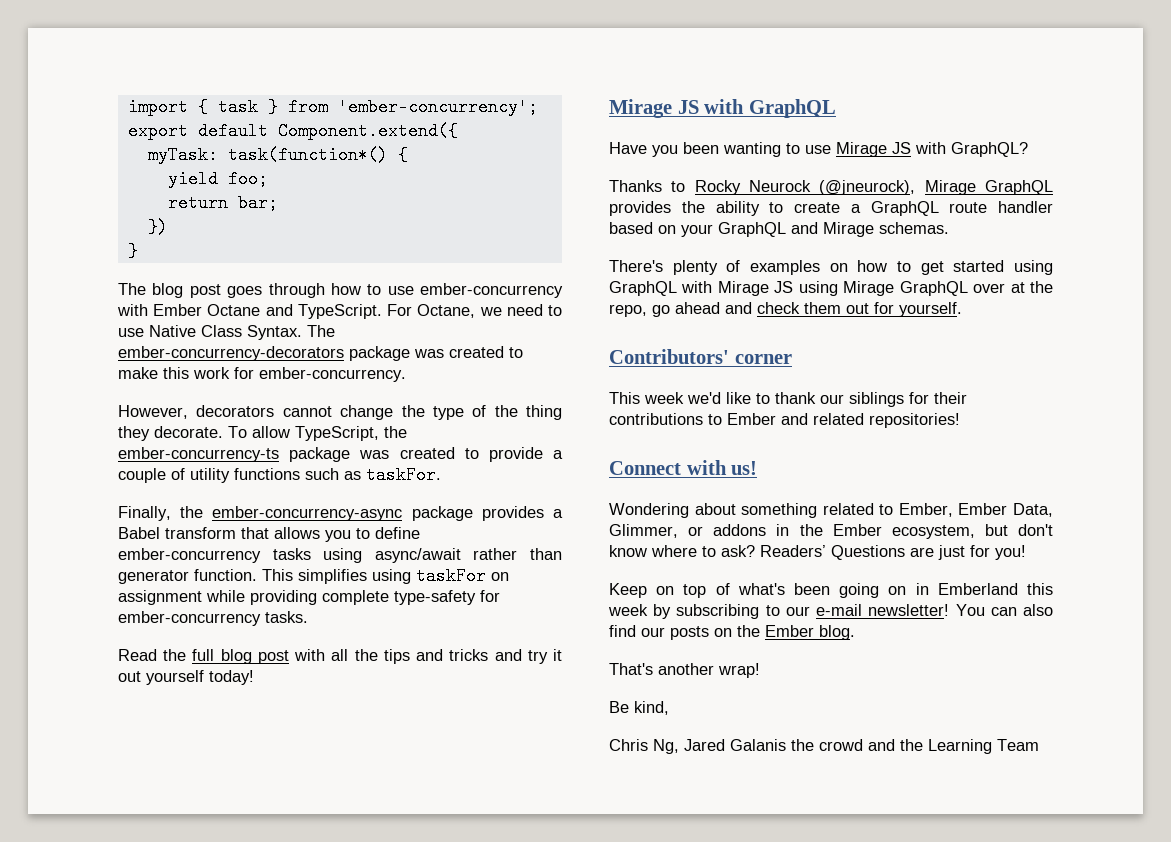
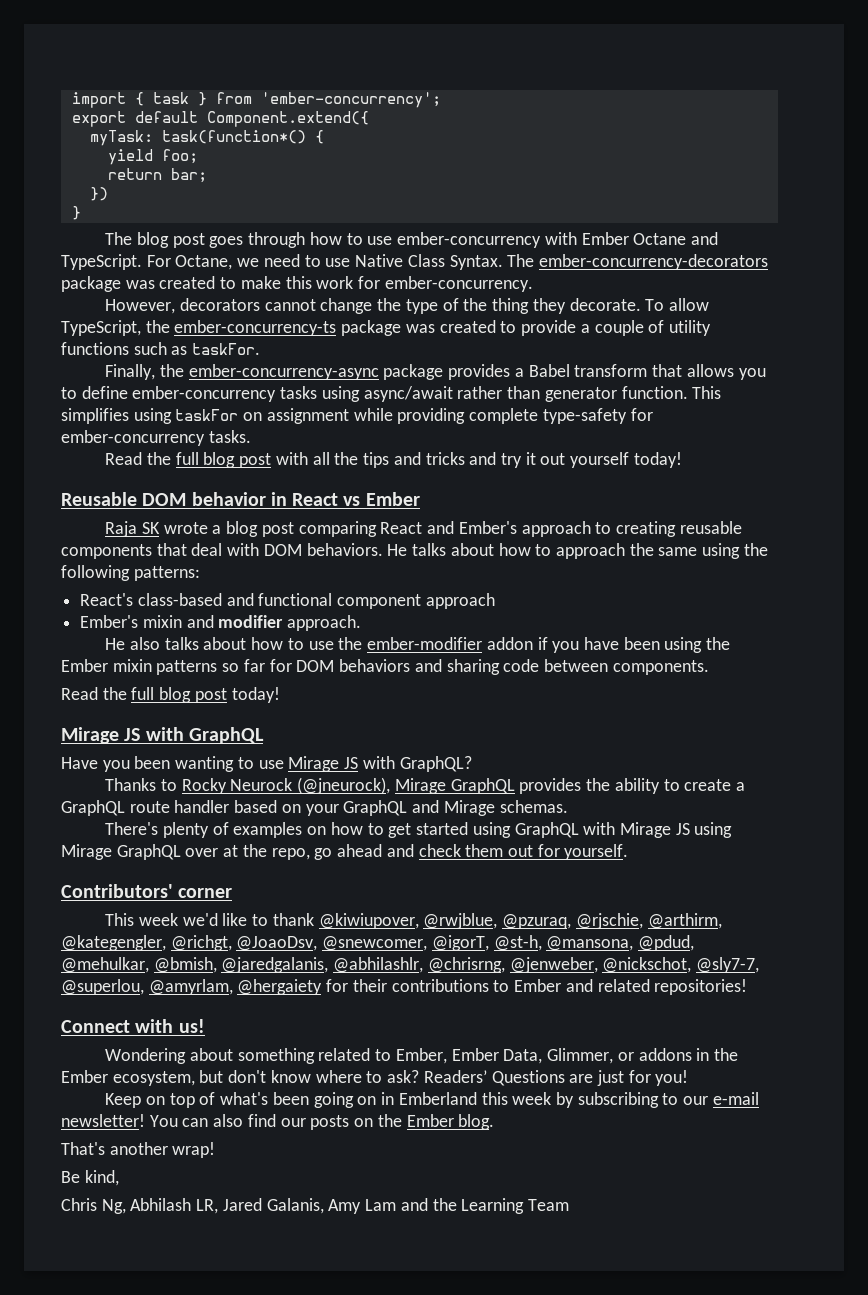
(254, 677) none -> [61,492,420,506] [105,521,742,537] [61,543,768,559] [61,565,200,581] [80,593,495,609] [80,615,362,631] [105,637,731,653] [61,659,709,675] [61,687,280,703] // Reusable DOM behavior in React vs Ember // Raja SK wrote a blog post comparing React and Ember's approach to creating reusable components that deal with DOM behaviors. He talks about how to approach the same using the following patterns: // React's class-based and functional component approach // Ember's mixin and modifier approach. // He also talks about how to use the ember-modifier addon if you have been using the Ember mixin patterns so far for DOM behaviors and sharing code between components. // Read the full blog post today!
[820,392,904,407] our siblings -> [318,913,722,929] [61,935,695,951] [61,957,760,973] [61,979,323,995] @kiwiupover, @rwjblue, @pzuraq, @rjschie, @arthirm, @kategengler, @richgt, @JoaoDsv, @snewcomer, @igorT, @st-h, @mansona, @pdud, @mehulkar, @bmish, @jaredgalanis, @abhilashlr, @chrisrng, @jenweber, @nickschot, @sly7-7, @superlou, @amyrlam, @hergaiety
[684,739,863,751] Jared Galanis the crowd -> [130,1198,397,1214] Abhilash LR, Jared Galanis, Amy Lam

